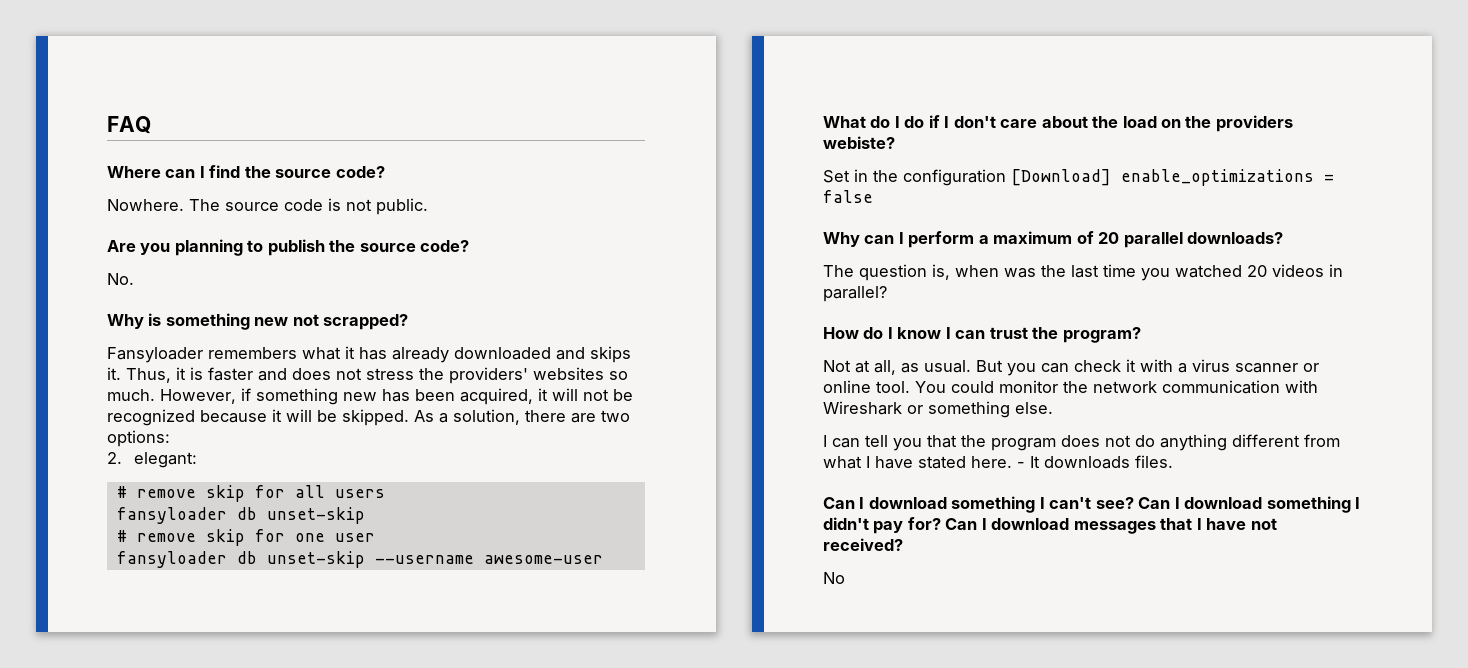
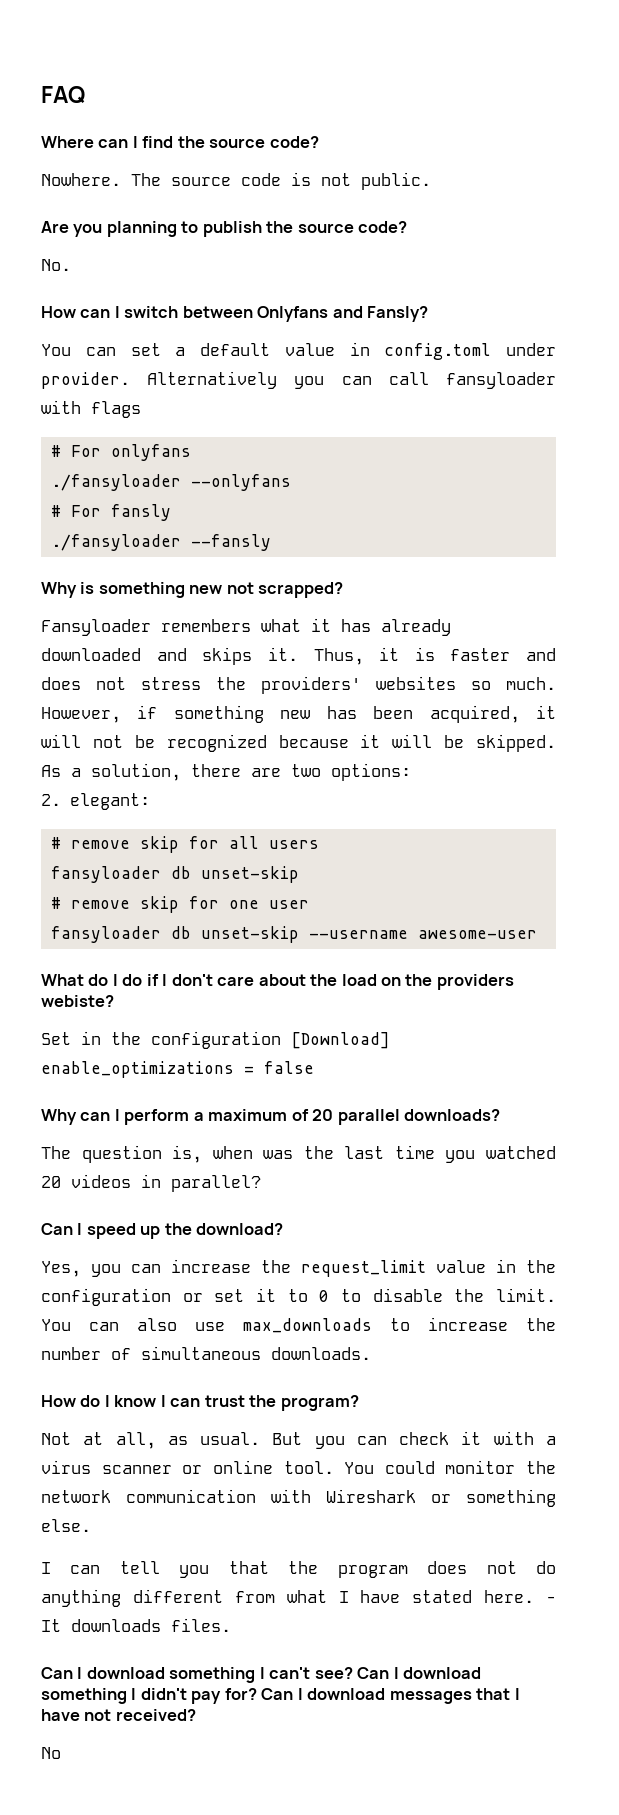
(134, 279) none -> [41,306,429,322] [41,342,556,360] [41,371,556,389] [41,400,141,418] [51,444,192,461] [51,474,292,491] [51,504,172,521] [51,534,272,551] // How can I switch between Onlyfans and Fansly? // You can set a default value in config.toml under provider. Alternatively you can call fansyloader with flags // # For onlyfans // ./fansyloader --onlyfans // # For fansly // ./fansyloader --fansly
(887, 294) none -> [41,1223,284,1239] [41,1259,556,1277] [41,1288,556,1306] [41,1317,556,1333] [41,1346,371,1360] // Can I speed up the download? // Yes, you can increase the request_limit value in the configuration or set it to 0 to disable the limit. You can also use max_downloads to increase the number of simultaneous downloads.

